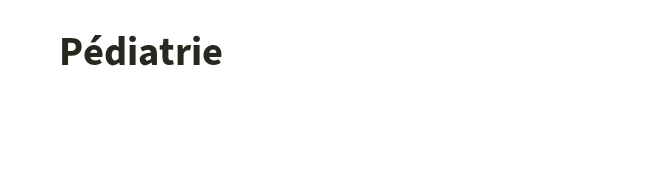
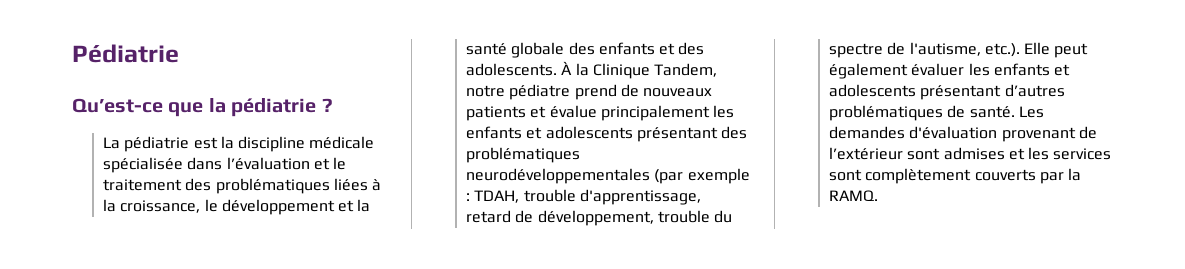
(223, 50) none -> [72,98,333,117] [102,136,375,152] [102,157,347,173] [102,178,382,194] [102,199,371,215] [465,42,705,58] [465,61,718,79] [465,84,713,100] [465,105,735,121] [465,126,748,142] [465,147,580,163] [465,168,750,184] [465,189,701,205] [465,210,733,226] [828,42,1089,58] [828,63,1071,79] [828,84,1065,100] [828,105,1044,121] [828,126,1097,142] [828,147,1112,160] [828,168,1082,184] [828,190,878,201] // Qu’est-ce que la pédiatrie ? // La pédiatrie est la discipline médicale spécialisée dans l’évaluation et le traitement des problématiques liées à la croissance, le développement et la santé globale des enfants et des adolescents. À la Clinique Tandem, notre pédiatre prend de nouveaux patients et évalue principalement les enfants et adolescents présentant des problématiques neurodéveloppementales (par exemple : TDAH, trouble d'apprentissage, retard de développement, trouble du spectre de l'autisme, etc.). Elle peut également évaluer les enfants et adolescents présentant d’autres problématiques de santé. Les demandes d'évaluation provenant de l’extérieur sont admises et les services sont complètement couverts par la RAMQ.

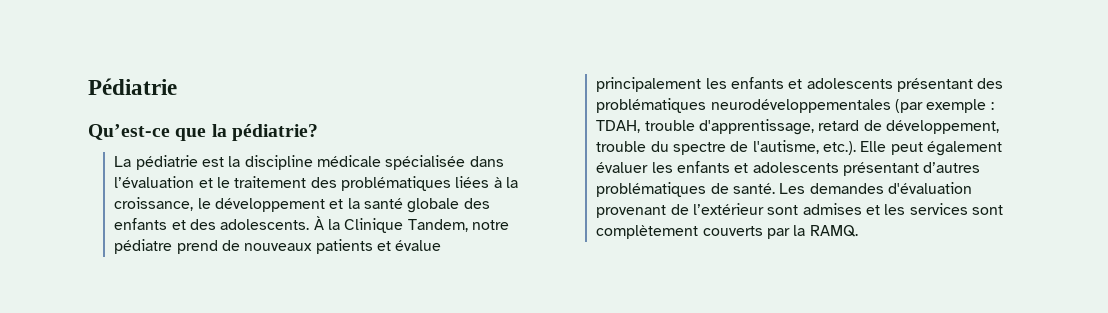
[231,98,333,117] pédiatrie ? -> [231,124,318,141] pédiatrie?

